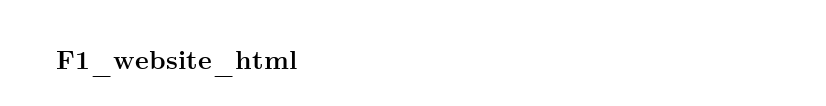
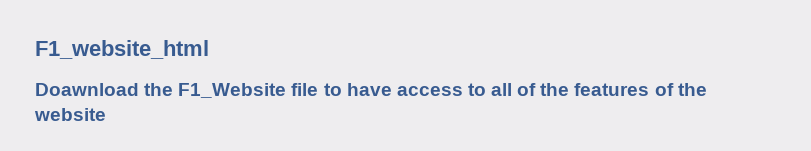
(297, 64) none -> [35,83,707,98] [34,108,106,121] // Doawnload the F1_Website file to have access to all of the features of the website

